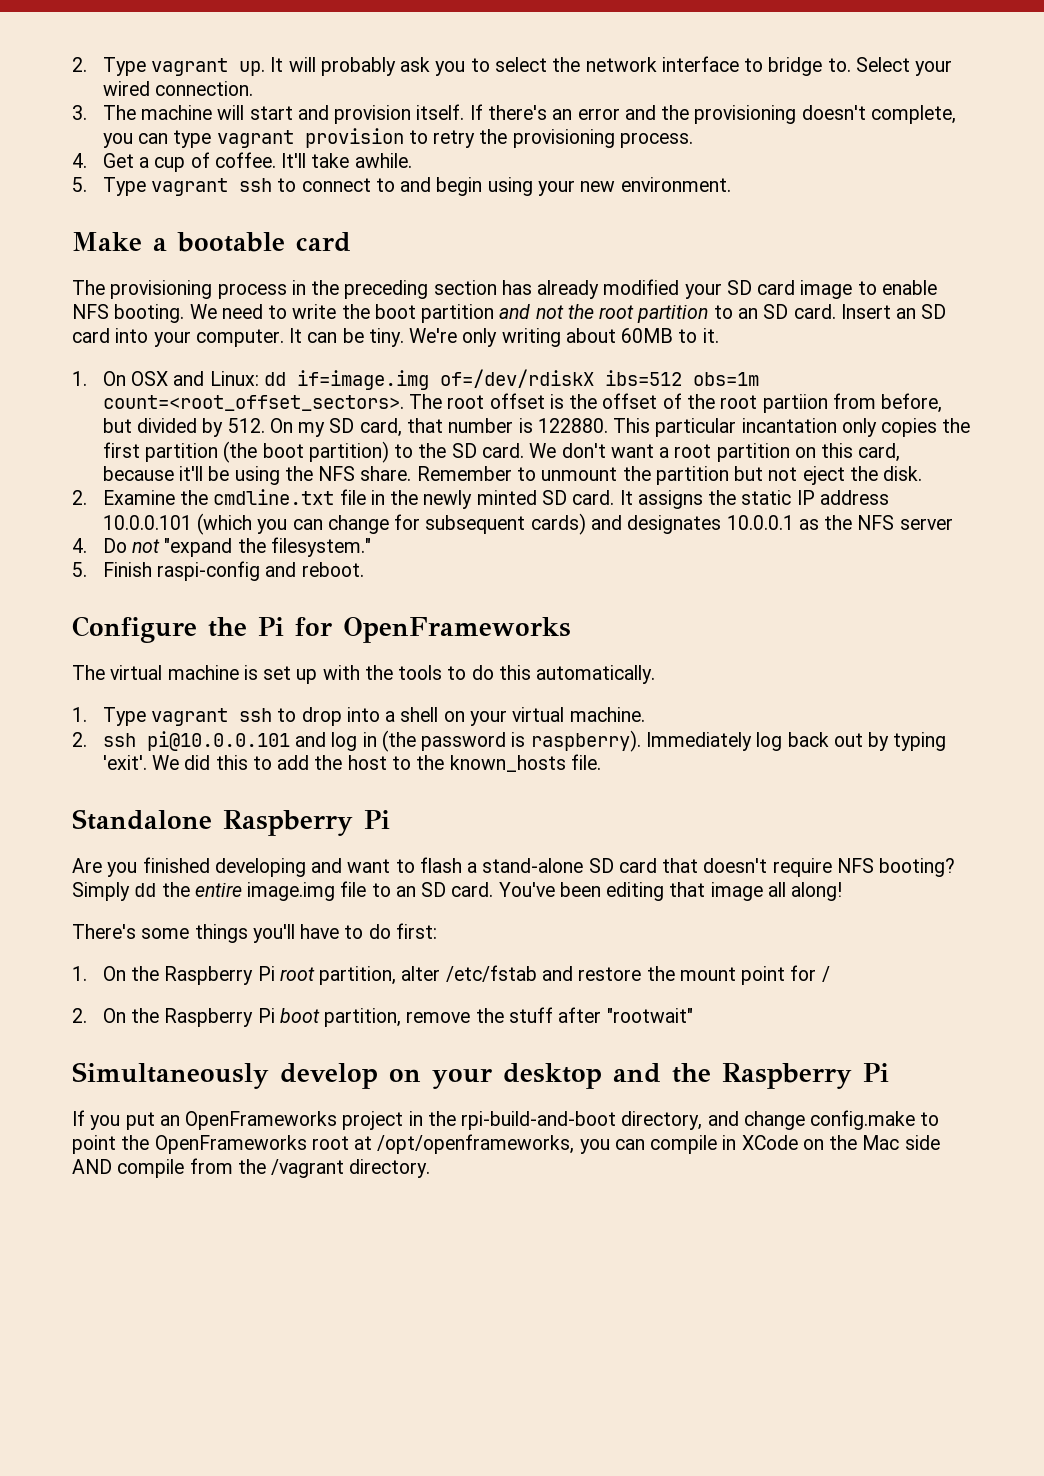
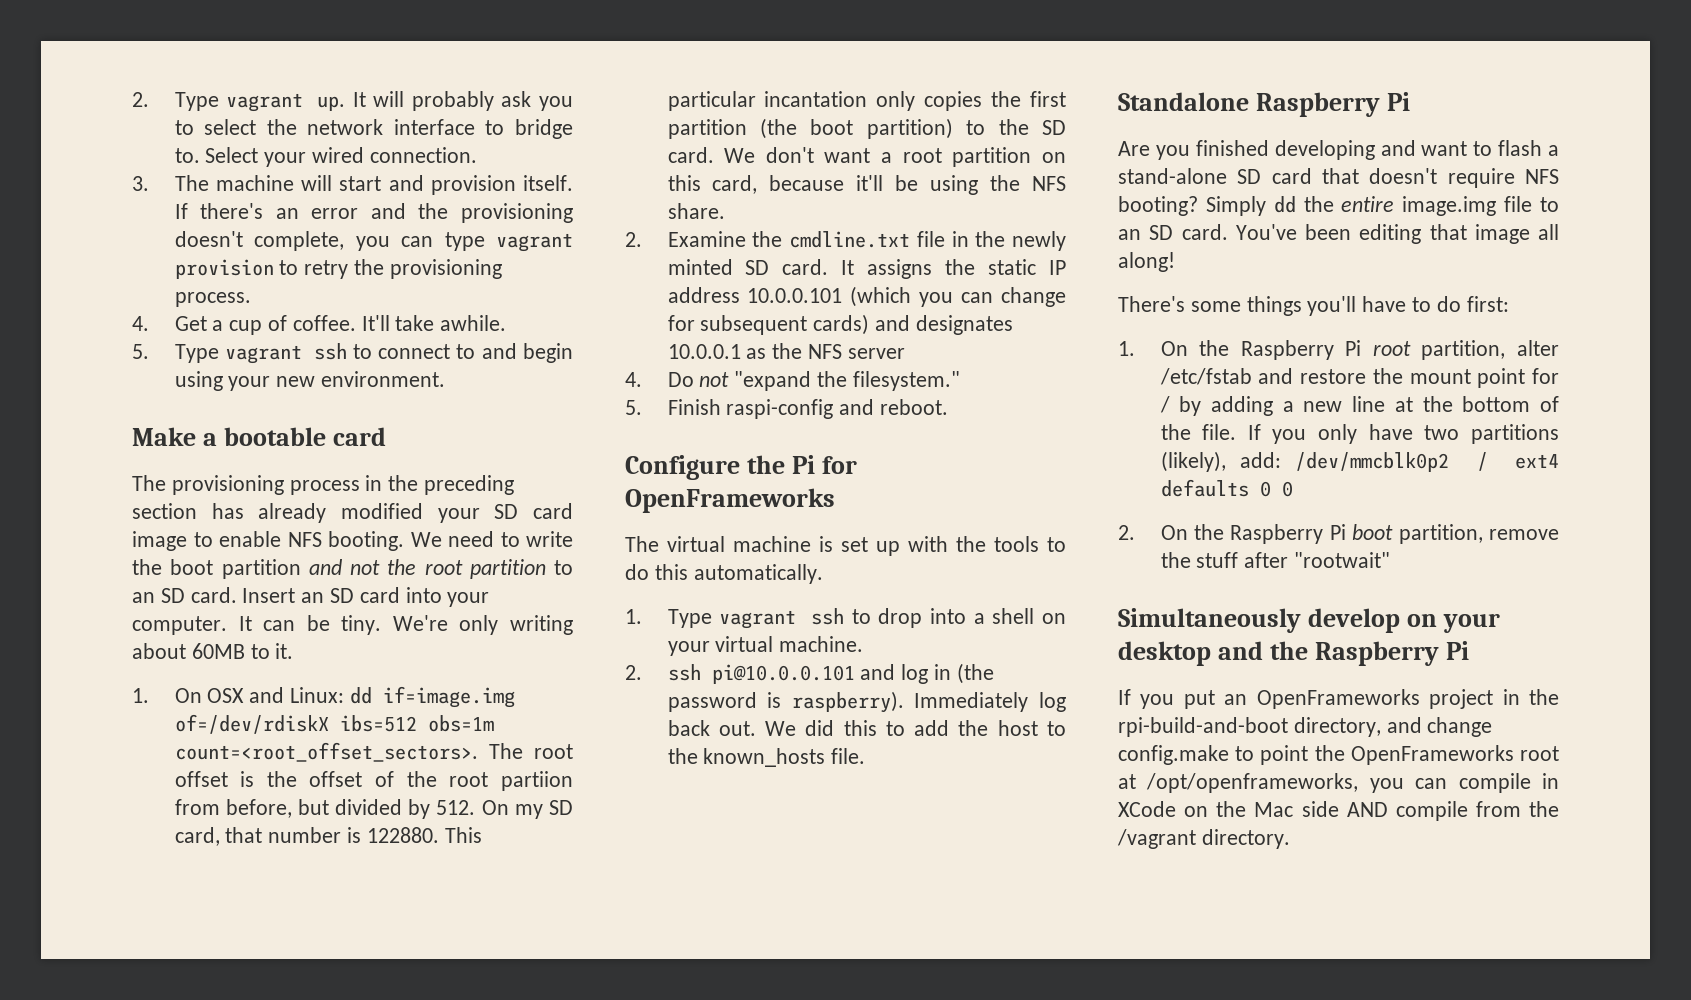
[416,466,923,485] Remember to unmount the partition but not eject the disk. -> (725, 211) none
[833,732,947,751] [102,755,147,770] out by typing 'exit'. -> [718,721,756,736] out.
(830, 974) none -> [1179,396,1559,416] [1160,424,1559,444] [1160,451,1559,472] [1160,479,1293,497] by adding a new line at the bottom of the file. If you only have two partitions (likely), add: /dev/mmcblk0p2 / ext4 defaults 0 0

